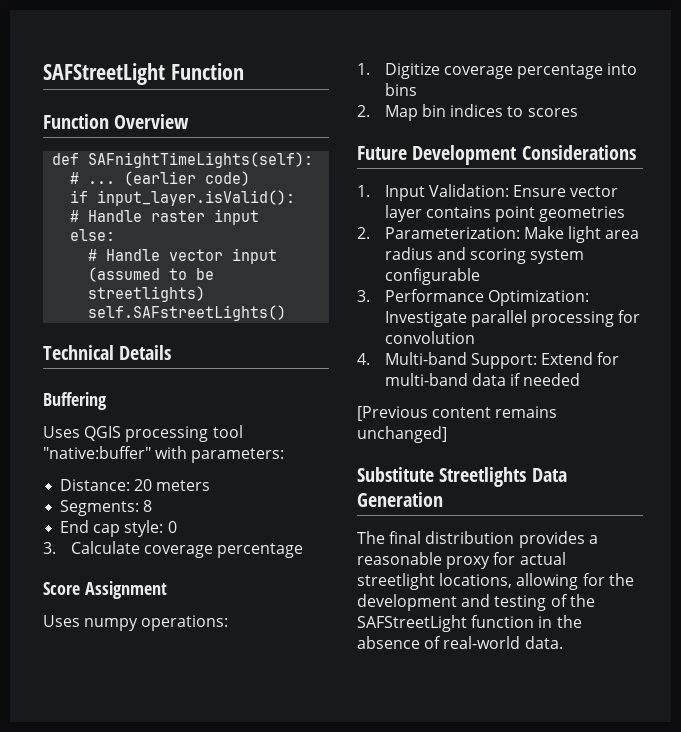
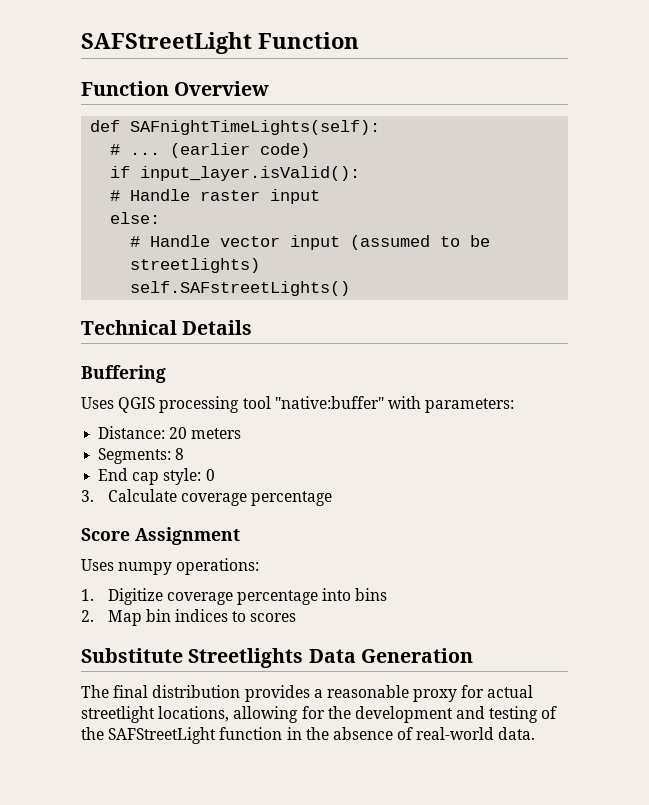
[357,145,636,165] [357,184,619,201] [384,205,626,222] [357,226,640,243] [384,247,585,264] [384,268,480,285] [357,289,590,306] [384,310,641,327] [384,331,475,344] [357,352,620,369] [384,373,581,386] [357,406,558,421] [357,426,447,443] // Future Development Considerations // 1. Input Validation: Ensure vector layer contains point geometries // 2. Parameterization: Make light area radius and scoring system configurable // 3. Performance Optimization: Investigate parallel processing for convolution // 4. Multi-band Support: Extend for multi-band data if needed // [Previous content remains unchanged] -> (297, 617) none

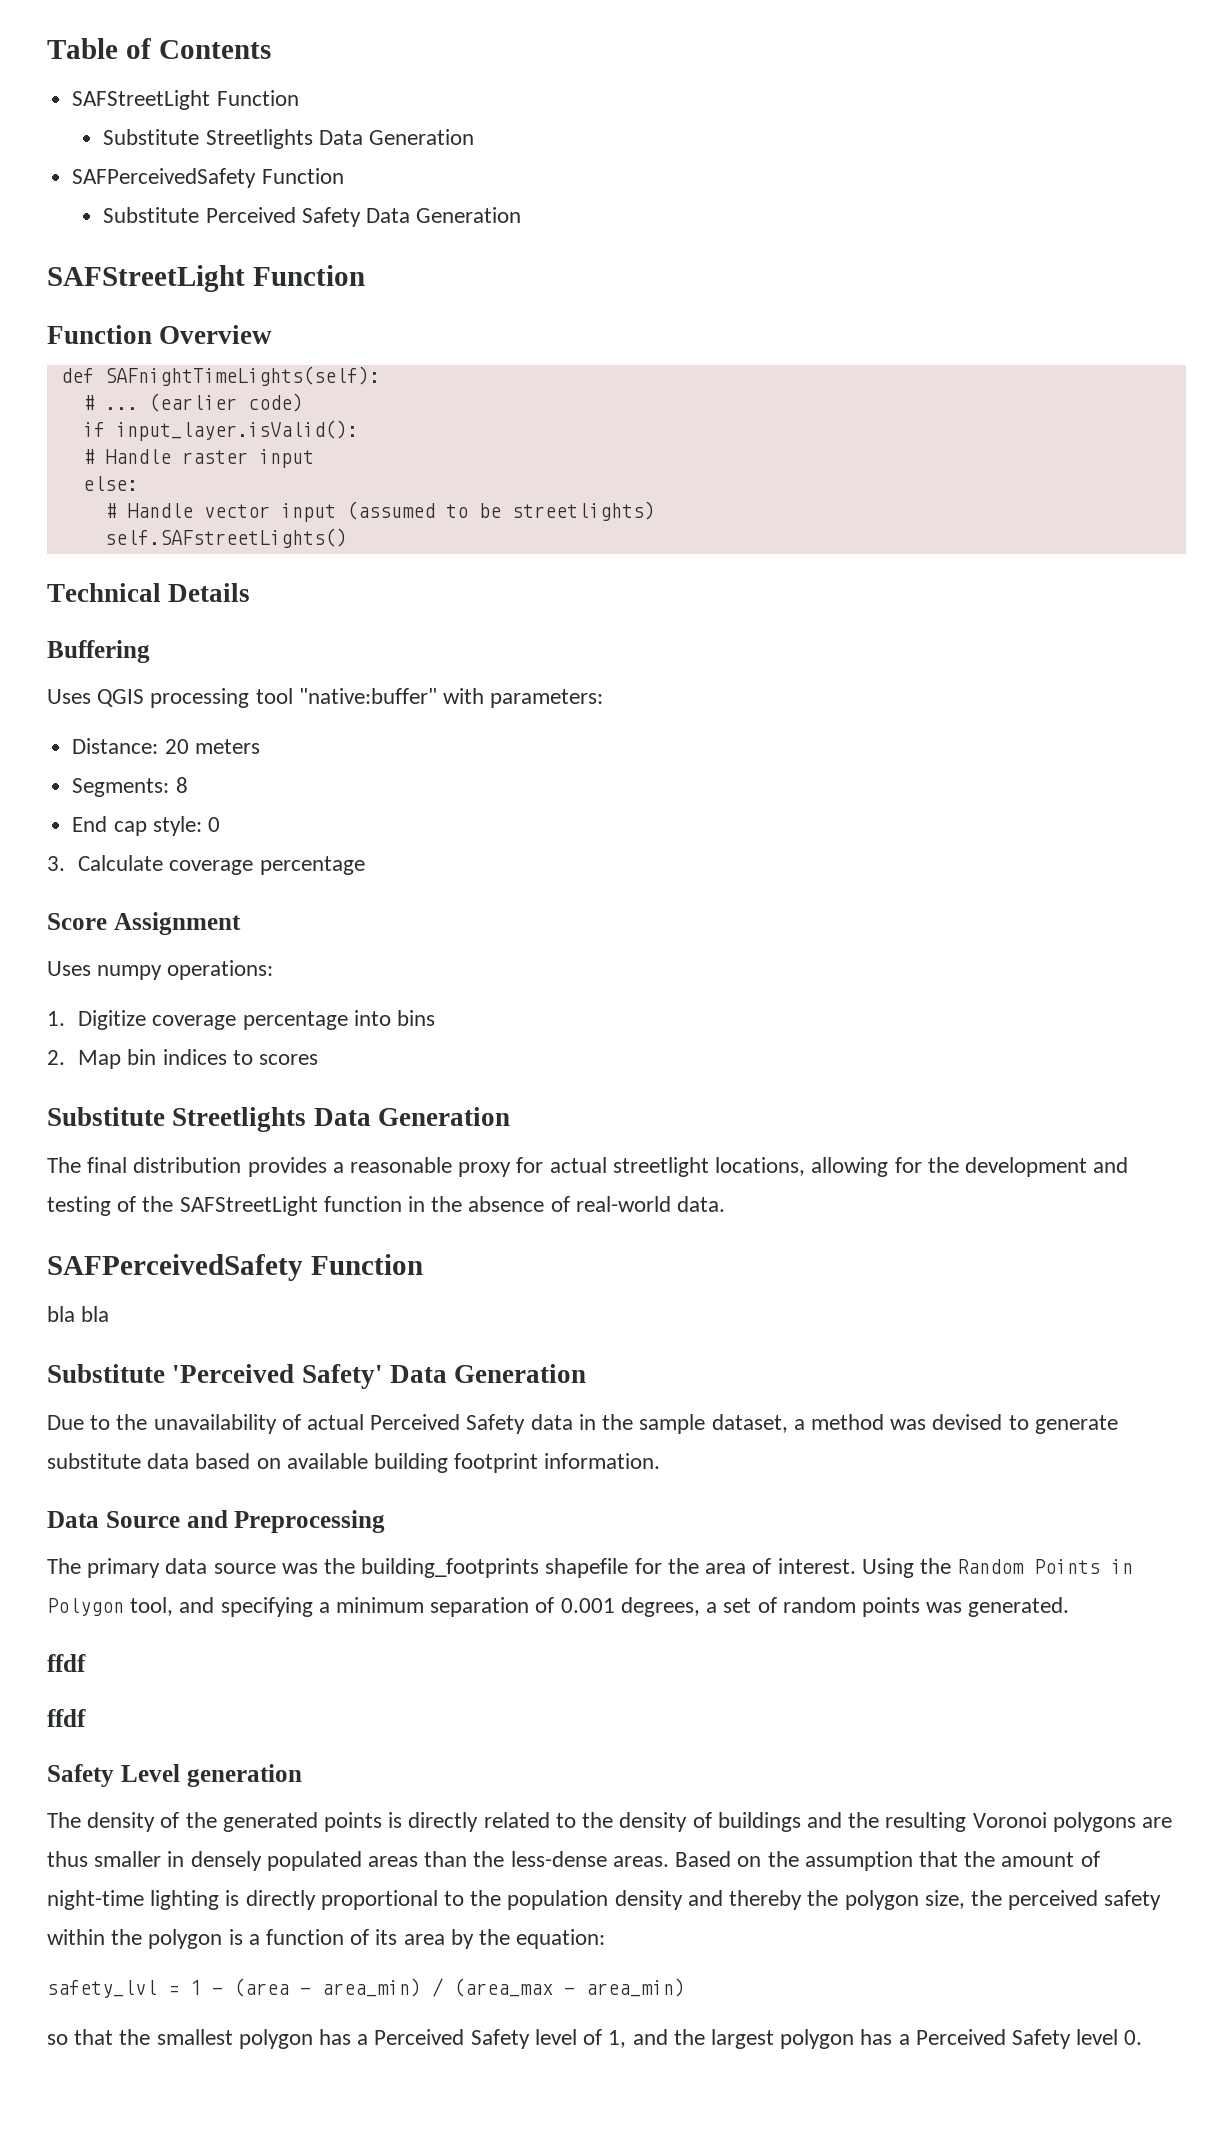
(81, 43) none -> [47,38,271,59] [72,90,299,110] [103,129,475,149] [72,168,344,188] [103,207,522,227] Table of Contents // SAFStreetLight Function // Substitute Streetlights Data Generation // SAFPerceivedSafety Function // Substitute Perceived Safety Data Generation //
(536, 733) none -> [47,1254,423,1281] [47,1306,110,1322] [47,1364,587,1389] [47,1414,1118,1434] [47,1453,661,1473] [47,1510,386,1533] [47,1558,1134,1578] [47,1597,1070,1617] [47,1654,86,1672] [47,1709,86,1727] [47,1764,302,1787] [47,1812,1172,1832] [47,1851,1100,1871] [47,1890,1162,1910] [47,1929,606,1949] [47,1978,685,1998] [47,2029,1143,2049] // SAFPerceivedSafety Function // bla bla // Substitute 'Perceived Safety' Data Generation // Due to the unavailability of actual Perceived Safety data in the sample dataset, a method was devised to generate substitute data based on available building footprint information. // Data Source and Preprocessing // The primary data source was the building_footprints shapefile for the area of interest. Using the Random Points in Polygon tool, and specifying a minimum separation of 0.001 degrees, a set of random points was generated. // ffdf // ffdf // Safety Level generation // The density of the generated points is directly related to the density of buildings and the resulting Voronoi polygons are thus smaller in densely populated areas than the less-dense areas. Based on the assumption that the amount of night-time lighting is directly proportional to the population density and thereby the polygon size, the perceived safety within the polygon is a function of its area by the equation: // safety_lvl = 1 - (area - area_min) / (area_max - area_min) // so that the smallest polygon has a Perceived Safety level of 1, and the largest polygon has a Perceived Safety level 0.

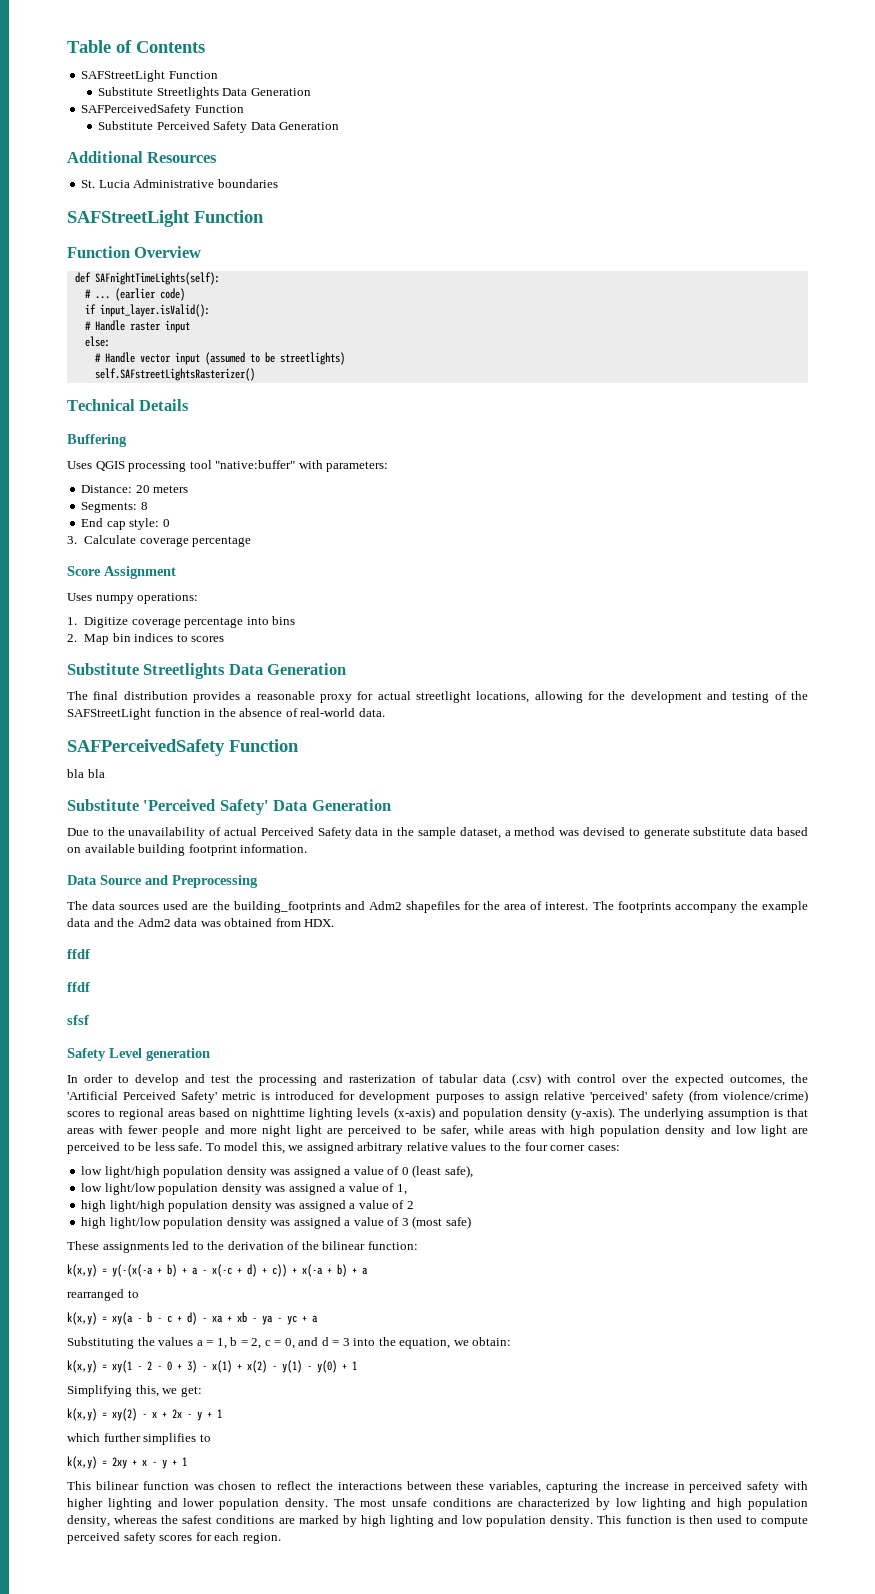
(522, 215) none -> [67,151,218,163] [81,179,278,188] // Additional Resources // St. Lucia Administrative boundaries
[104,528,347,548] self.SAFstreetLights() -> [94,368,255,381] self.SAFstreetLightsRasterizer()
[87,1558,629,1578] primary data source was the building_footprints shapefile -> [92,901,460,913] data sources used are the building_footprints and Adm2 shapefiles
[861,1558,1134,1578] [47,1597,1070,1617] Using the Random Points in Polygon tool, and specifying a minimum separation of 0.001 degrees, a set of random points was generated. -> [592,901,808,913] [67,918,335,927] The footprints accompany the example data and the Adm2 data was obtained from HDX.
(86, 1718) none -> [67,1015,89,1025] // sfsf
[47,1812,1172,1832] [47,1851,1100,1871] [47,1890,1162,1910] [47,1929,606,1949] [47,1978,685,1998] [47,2029,1143,2049] The density of the generated points is directly related to the density of buildings and the resulting Voronoi polygons are thus smaller in densely populated areas than the less-dense areas. Based on the assumption that the amount of night-time lighting is directly proportional to the population density and thereby the polygon size, the perceived safety within the polygon is a function of its area by the equation: // safety_lvl = 1 - (area - area_min) / (area_max - area_min) // so that the smallest polygon has a Perceived Safety level of 1, and the largest polygon has a Perceived Safety level 0. -> [67,1073,808,1086] [67,1090,809,1103] [67,1107,808,1120] [67,1125,808,1137] [67,1142,620,1154] [81,1165,473,1178] [81,1183,407,1195] [81,1200,414,1212] [81,1216,471,1229] [67,1241,418,1253] [67,1264,368,1277] [67,1289,139,1301] [67,1312,318,1325] [67,1337,512,1349] [67,1360,357,1373] [67,1385,202,1397] [67,1408,222,1421] [67,1433,211,1445] [67,1456,187,1469] [67,1481,809,1493] [67,1498,808,1510] [67,1515,809,1527] [67,1532,281,1544] In order to develop and test the processing and rasterization of tabular data (.csv) with control over the expected outcomes, the 'Artificial Perceived Safety' metric is introduced for development purposes to assign relative 'perceived' safety (from violence/crime) scores to regional areas based on nighttime lighting levels (x-axis) and population density (y-axis). The underlying assumption is that areas with fewer people and more night light are perceived to be safer, while areas with high population density and low light are perceived to be less safe. To model this, we assigned arbitrary relative values to the four corner cases: // low light/high population density was assigned a value of 0 (least safe), // low light/low population density was assigned a value of 1, // high light/high population density was assigned a value of 2 // high light/low population density was assigned a value of 3 (most safe) // These assignments led to the derivation of the bilinear function: // k(x,y) = y(-(x(-a + b) + a - x(-c + d) + c)) + x(-a + b) + a // rearranged to // k(x,y) = xy(a - b - c + d) - xa + xb - ya - yc + a // Substituting the values a = 1, b = 2, c = 0, and d = 3 into the equation, we obtain: // k(x,y) = xy(1 - 2 - 0 + 3) - x(1) + x(2) - y(1) - y(0) + 1 // Simplifying this, we get: // k(x,y) = xy(2) - x + 2x - y + 1 // which further simplifies to // k(x,y) = 2xy + x - y + 1 // This bilinear function was chosen to reflect the interactions between these variables, capturing the increase in perceived safety with higher lighting and lower population density. The most unsafe conditions are characterized by low lighting and high population density, whereas the safest conditions are marked by high lighting and low population density. This function is then used to compute perceived safety scores for each region.

